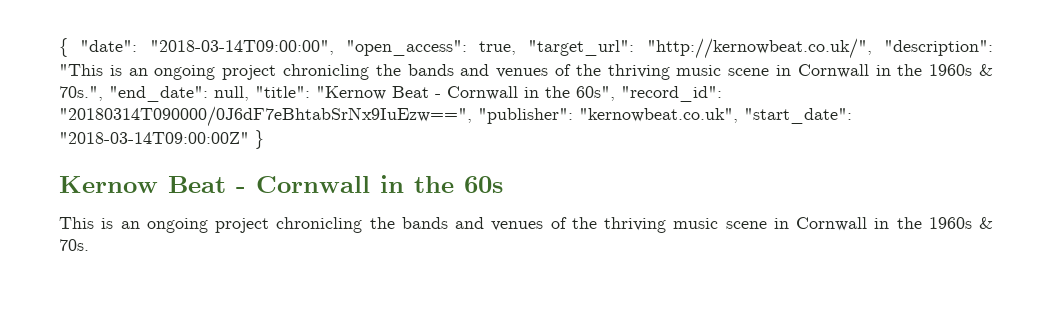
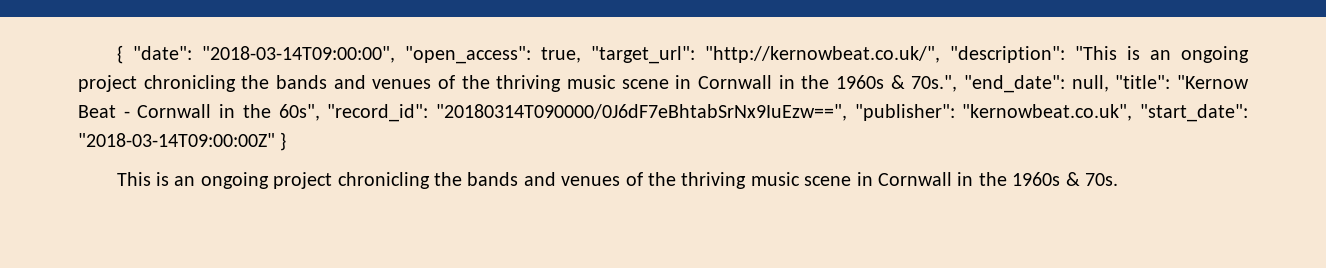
[59,175,503,193] // Kernow Beat - Cornwall in the 60s -> (287, 141) none

